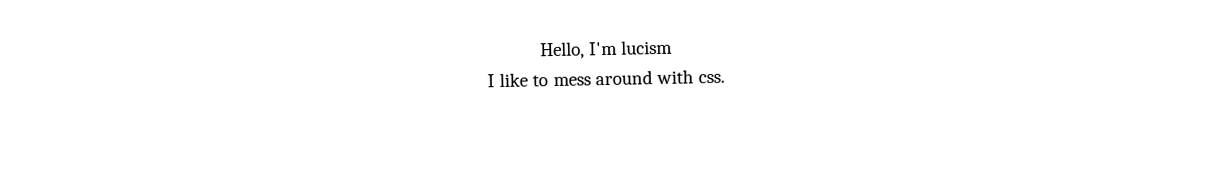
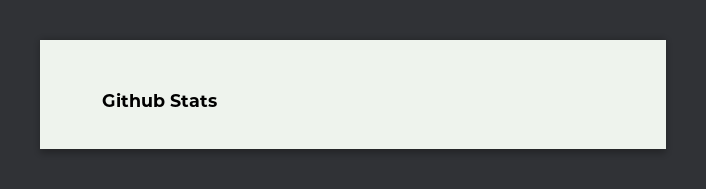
[538,39,674,60] [487,69,725,88] Hello, I'm lucism // I like to mess around with css. -> [102,92,217,107] Github Stats

